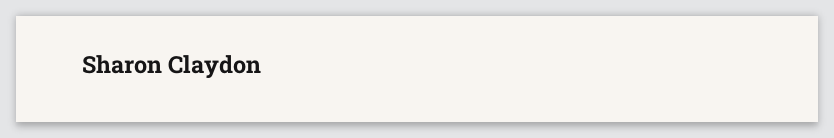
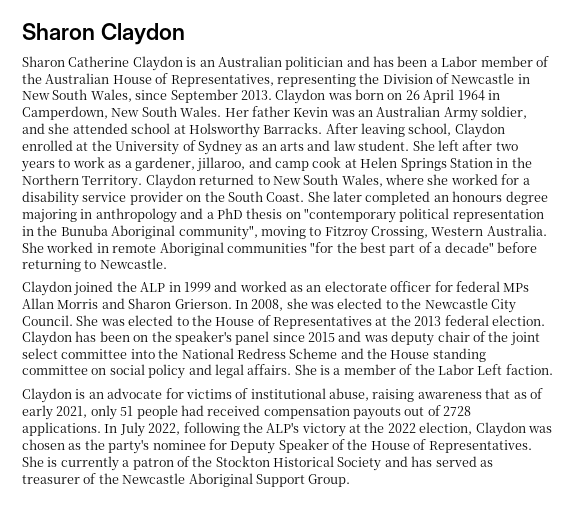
(262, 67) none -> [22,56,549,71] [22,73,530,87] [22,89,500,104] [22,106,528,121] [22,123,505,138] [22,140,518,155] [21,157,532,172] [22,174,530,189] [22,191,548,206] [22,208,544,223] [22,225,547,240] [22,242,537,256] [22,258,167,272] [22,281,530,296] [22,298,516,313] [22,315,545,329] [22,331,540,346] [22,348,486,362] [22,364,553,379] [22,388,543,403] [22,405,472,420] [22,422,552,437] [22,439,532,454] [22,456,493,471] [22,473,351,487] // Sharon Catherine Claydon is an Australian politician and has been a Labor member of the Australian House of Representatives, representing the Division of Newcastle in New South Wales, since September 2013. Claydon was born on 26 April 1964 in Camperdown, New South Wales. Her father Kevin was an Australian Army soldier, and she attended school at Holsworthy Barracks. After leaving school, Claydon enrolled at the University of Sydney as an arts and law student. She left after two years to work as a gardener, jillaroo, and camp cook at Helen Springs Station in the Northern Territory. Claydon returned to New South Wales, where she worked for a disability service provider on the South Coast. She later completed an honours degree majoring in anthropology and a PhD thesis on "contemporary political representation in the Bunuba Aboriginal community", moving to Fitzroy Crossing, Western Australia. She worked in remote Aboriginal communities "for the best part of a decade" before returning to Newcastle. // Claydon joined the ALP in 1999 and worked as an electorate officer for federal MPs Allan Morris and Sharon Grierson. In 2008, she was elected to the Newcastle City Council. She was elected to the House of Representatives at the 2013 federal election. Claydon has been on the speaker's panel since 2015 and was deputy chair of the joint select committee into the National Redress Scheme and the House standing committee on social policy and legal affairs. She is a member of the Labor Left faction. // Claydon is an advocate for victims of institutional abuse, raising awareness that as of early 2021, only 51 people had received compensation payouts out of 2728 applications. In July 2022, following the ALP's victory at the 2022 election, Claydon was chosen as the party's nominee for Deputy Speaker of the House of Representatives. She is currently a patron of the Stockton Historical Society and has served as treasurer of the Newcastle Aboriginal Support Group.

